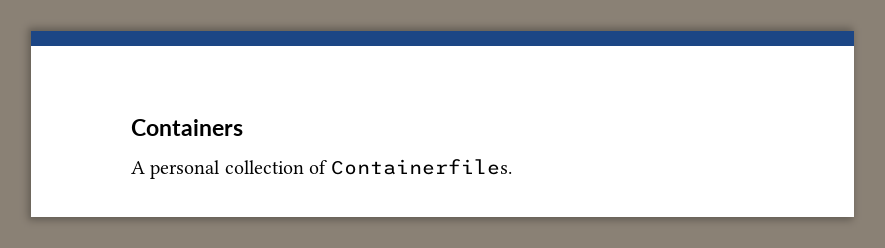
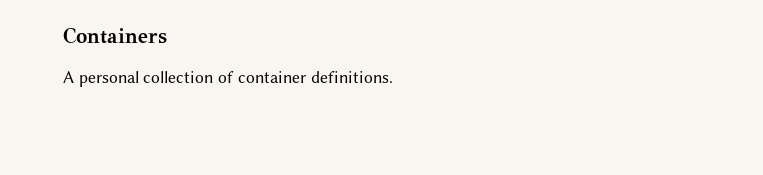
[330,159,512,175] Containerfiles. -> [237,71,393,83] container definitions.

